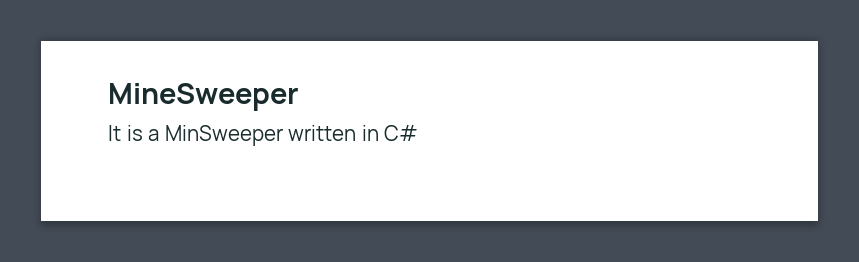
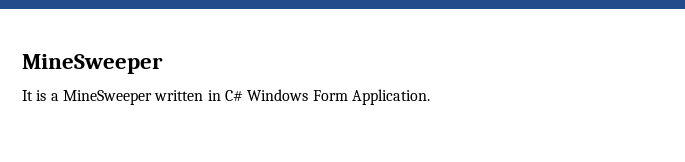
[164,125,283,146] MinSweeper -> [62,90,152,105] MineSweeper
(419, 133) none -> [247,89,430,105] Windows Form Application.

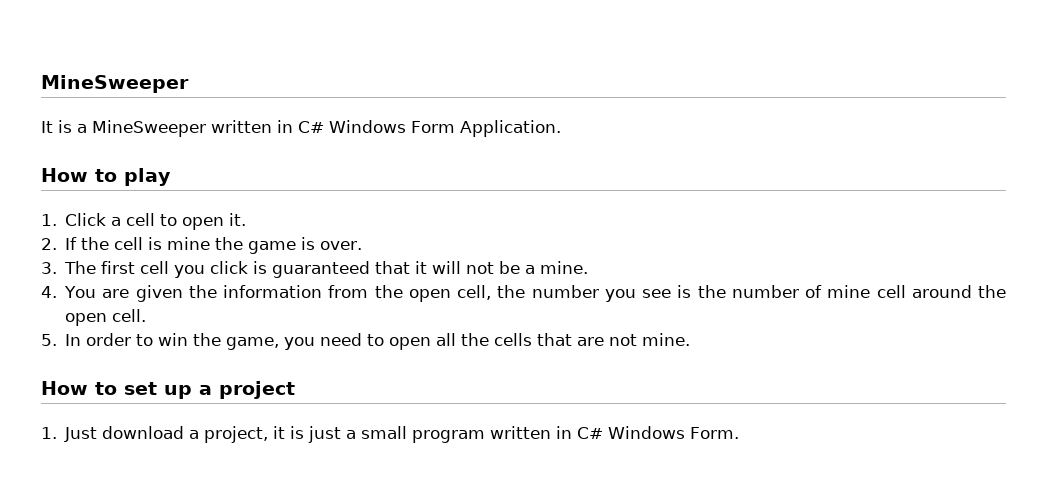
(430, 97) none -> [41,168,171,186] [41,213,247,230] [41,237,363,254] [41,261,589,278] [41,285,1006,302] [65,309,147,326] [41,333,691,350] [41,381,295,399] [41,426,740,443] // How to play // 1. Click a cell to open it. // 2. If the cell is mine the game is over. // 3. The first cell you click is guaranteed that it will not be a mine. // 4. You are given the information from the open cell, the number you see is the number of mine cell around the open cell. // 5. In order to win the game, you need to open all the cells that are not mine. // How to set up a project // 1. Just download a project, it is just a small program written in C# Windows Form.

